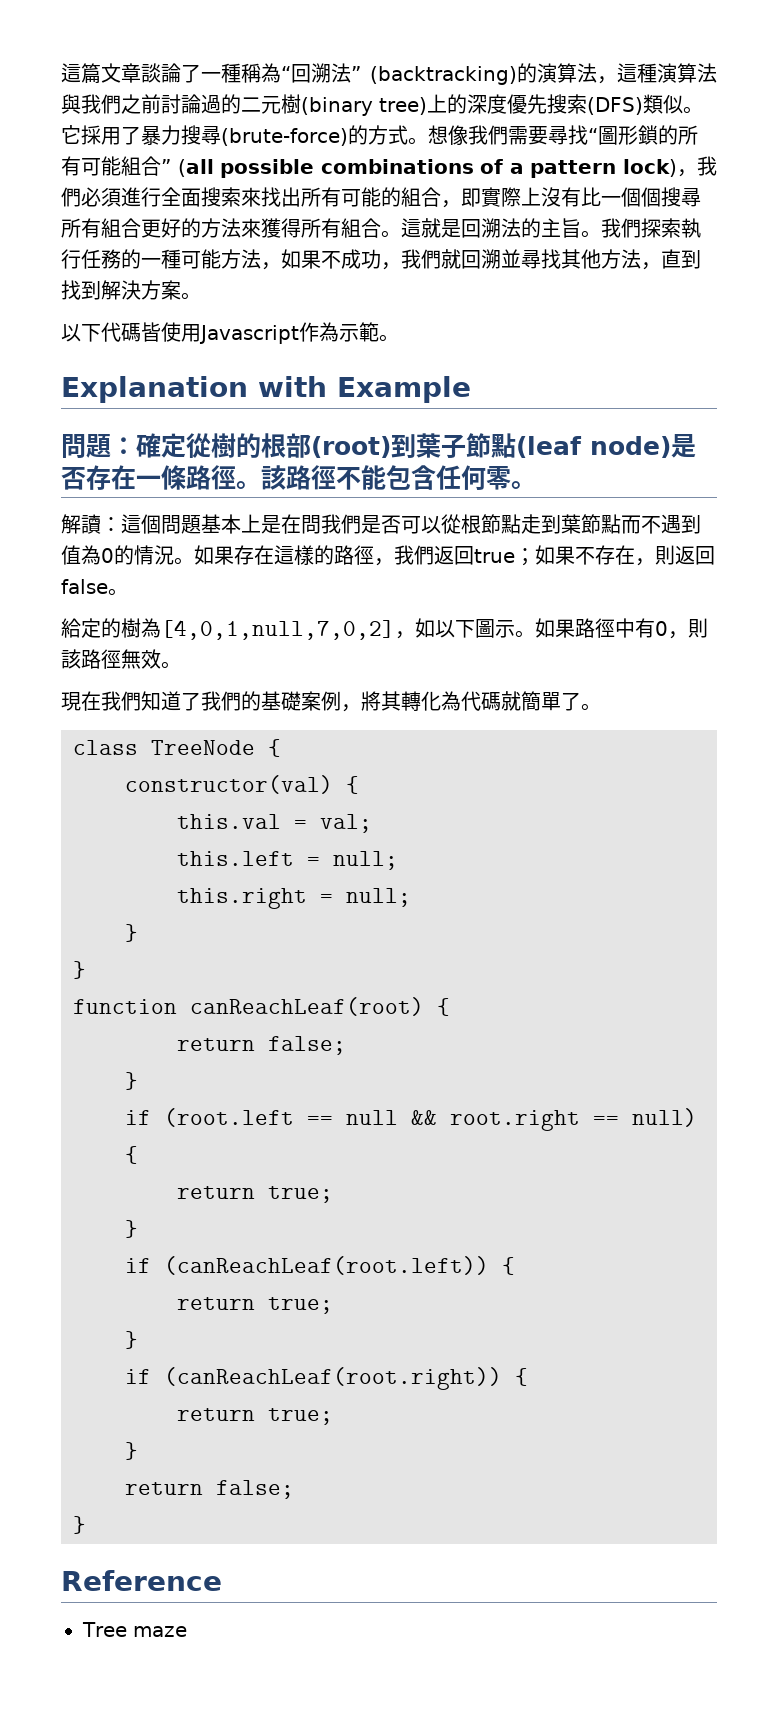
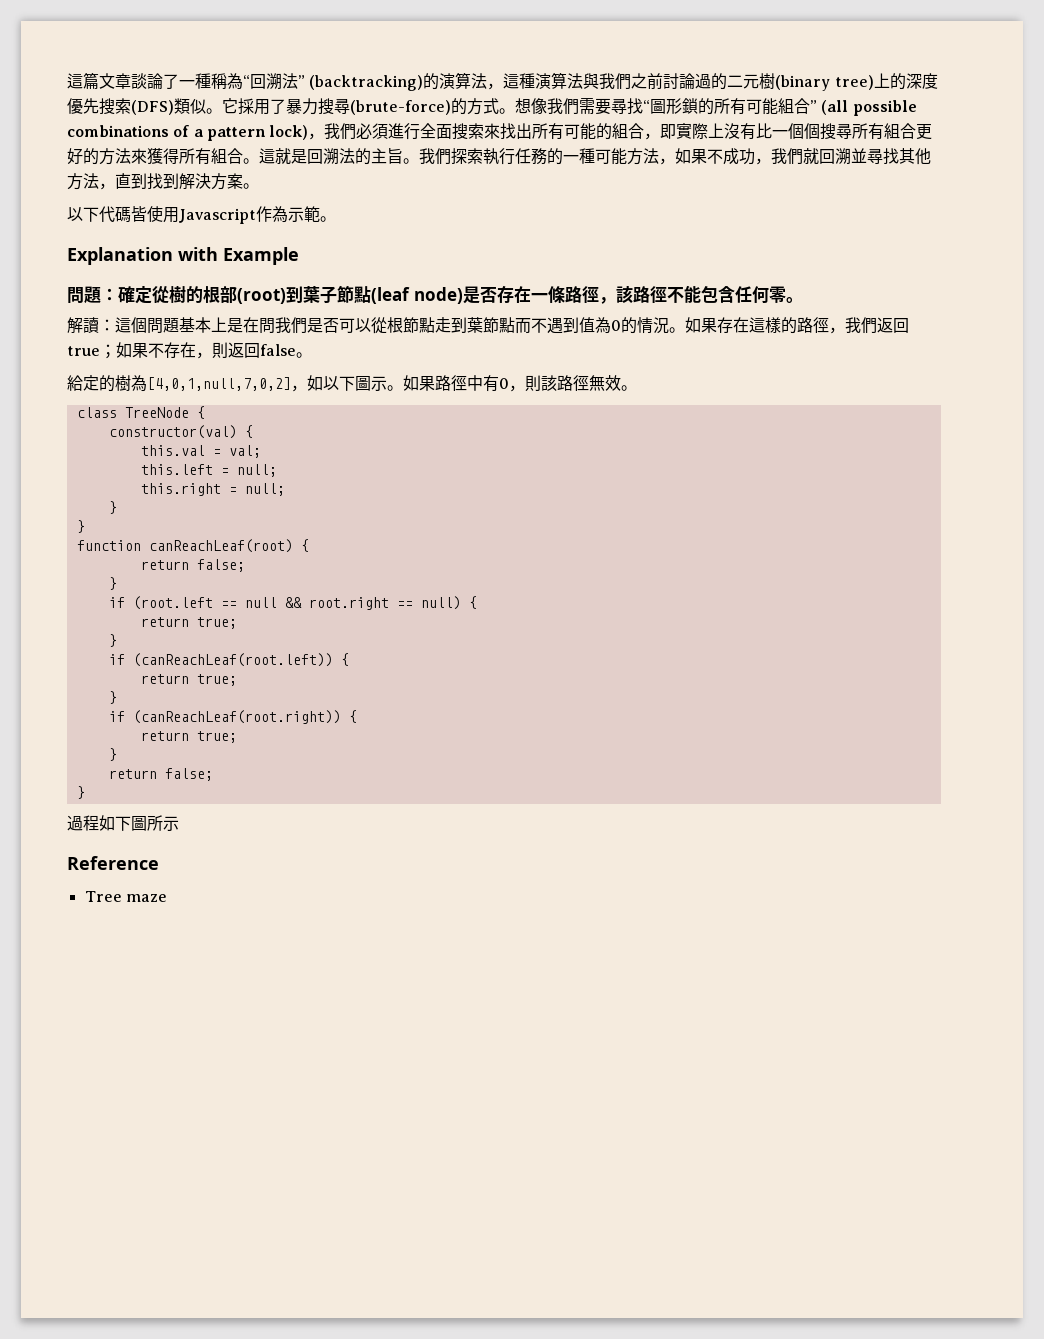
[236,481,261,489] 。 -> [598,297,616,304] ，
[61,691,601,712] // 現在我們知道了我們的基礎案例，將其轉化為代碼就簡單了。 -> (637, 388) none
(86, 1525) none -> [67,815,179,831] // 過程如下圖所示

